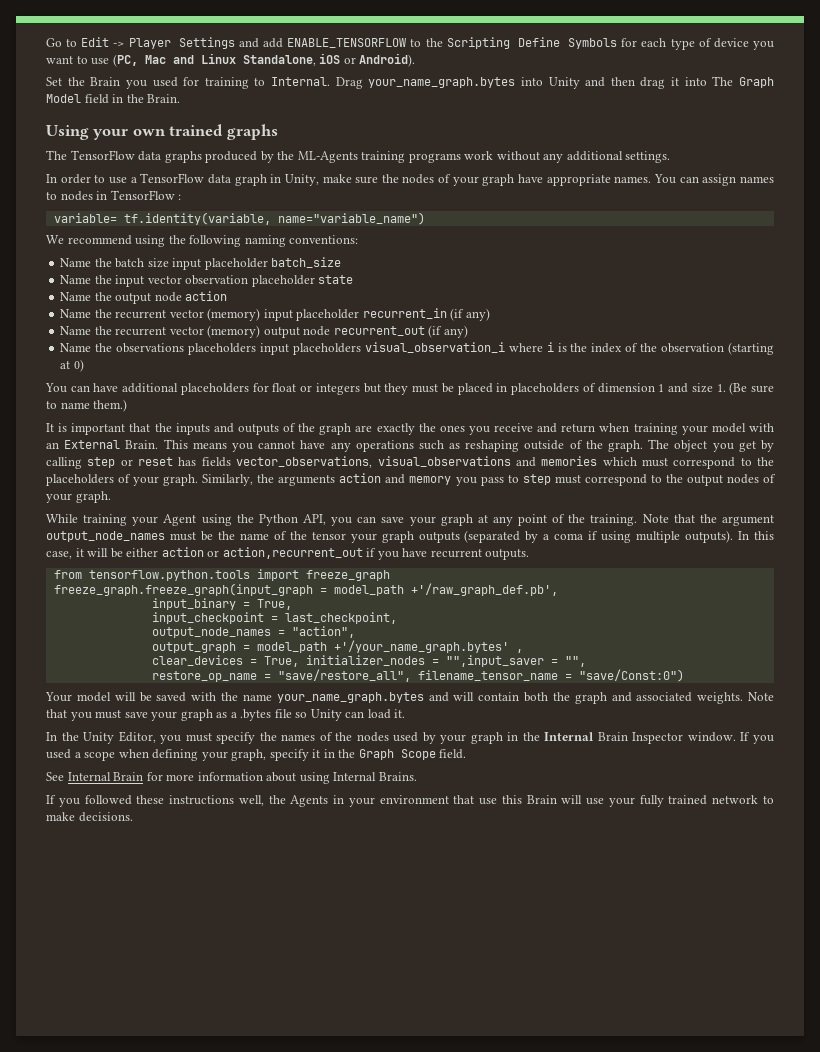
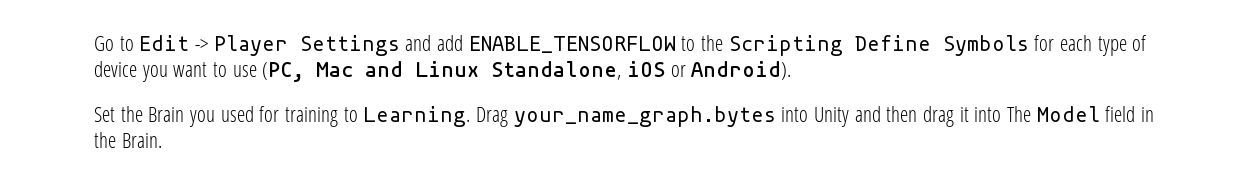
[271,77,331,86] Internal. -> [363,106,471,127] Learning.
[739,77,775,88] Graph -> (1032, 114) none
[46,124,278,140] [46,150,671,163] [46,173,775,186] [46,190,182,201] [53,212,425,225] [46,235,359,247] [60,257,342,270] [60,275,354,287] [60,291,228,304] [60,308,490,321] [60,325,468,338] [60,342,774,355] [60,359,84,372] [45,382,775,395] [46,399,128,412] [46,423,775,435] [46,439,774,452] [46,456,775,469] [46,473,776,486] [46,491,111,503] [46,514,774,526] [46,530,775,543] [46,547,530,560] [53,569,390,581] [53,583,558,596] [151,598,292,610] [151,612,397,624] [151,626,355,638] [151,640,523,653] [151,655,586,667] [151,669,684,682] [45,692,775,704] [46,709,406,721] [46,731,775,744] [46,749,467,761] [46,772,417,784] [46,795,775,807] [46,812,133,822] // Using your own trained graphs // The TensorFlow data graphs produced by the ML-Agents training programs work without any additional settings. // In order to use a TensorFlow data graph in Unity, make sure the nodes of your graph have appropriate names. You can assign names to nodes in TensorFlow : // variable= tf.identity(variable, name="variable_name") // We recommend using the following naming conventions: // Name the batch size input placeholder batch_size // Name the input vector observation placeholder state // Name the output node action // Name the recurrent vector (memory) input placeholder recurrent_in (if any) // Name the recurrent vector (memory) output node recurrent_out (if any) // Name the observations placeholders input placeholders visual_observation_i where i is the index of the observation (starting at 0) // You can have additional placeholders for float or integers but they must be placed in placeholders of dimension 1 and size 1. (Be sure to name them.) // It is important that the inputs and outputs of the graph are exactly the ones you receive and return when training your model with an External Brain. This means you cannot have any operations such as reshaping outside of the graph. The object you get by calling step or reset has fields vector_observations, visual_observations and memories which must correspond to the placeholders of your graph. Similarly, the arguments action and memory you pass to step must correspond to the output nodes of your graph. // While training your Agent using the Python API, you can save your graph at any point of the training. Note that the argument output_node_names must be the name of the tensor your graph outputs (separated by a coma if using multiple outputs). In this case, it will be either action or action,recurrent_out if you have recurrent outputs. // from tensorflow.python.tools import freeze_graph // freeze_graph.freeze_graph(input_graph = model_path +'/raw_graph_def.pb', // input_binary = True, // input_checkpoint = last_checkpoint, // output_node_names = "action", // output_graph = model_path +'/your_name_graph.bytes' , // clear_devices = True, initializer_nodes = "",input_saver = "", // restore_op_name = "save/restore_all", filename_tensor_name = "save/Const:0") // Your model will be saved with the name your_name_graph.bytes and will contain both the graph and associated weights. Note that you must save your graph as a .bytes file so Unity can load it. // In the Unity Editor, you must specify the names of the nodes used by your graph in the Internal Brain Inspector window. If you used a scope when defining your graph, specify it in the Graph Scope field. // See Internal Brain for more information about using Internal Brains. // If you followed these instructions well, the Agents in your environment that use this Brain will use your fully trained network to make decisions. -> (162, 140) none

